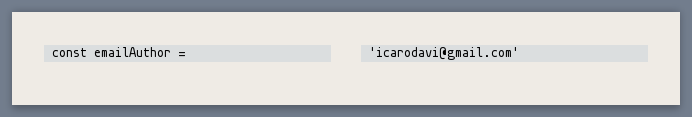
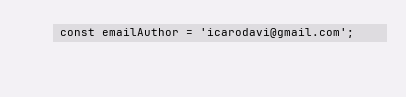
[368,47,519,60] 'icarodavi@gmail.com' -> [199,28,354,38] 'icarodavi@gmail.com';

